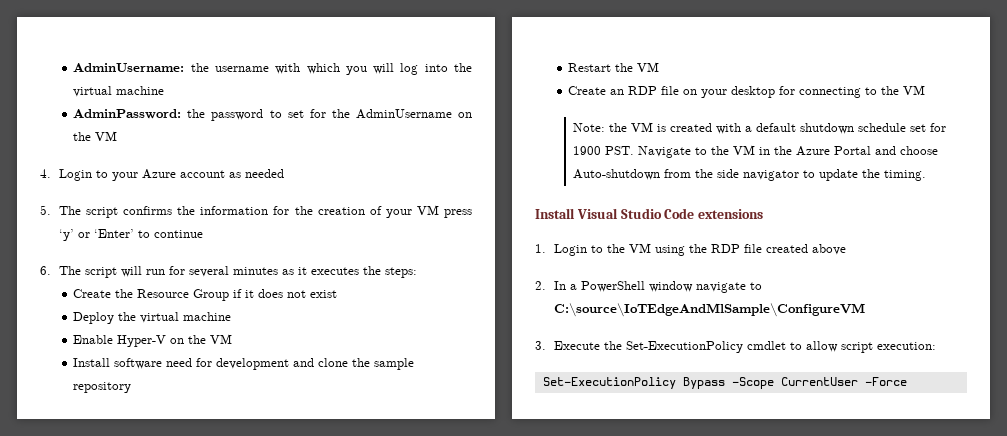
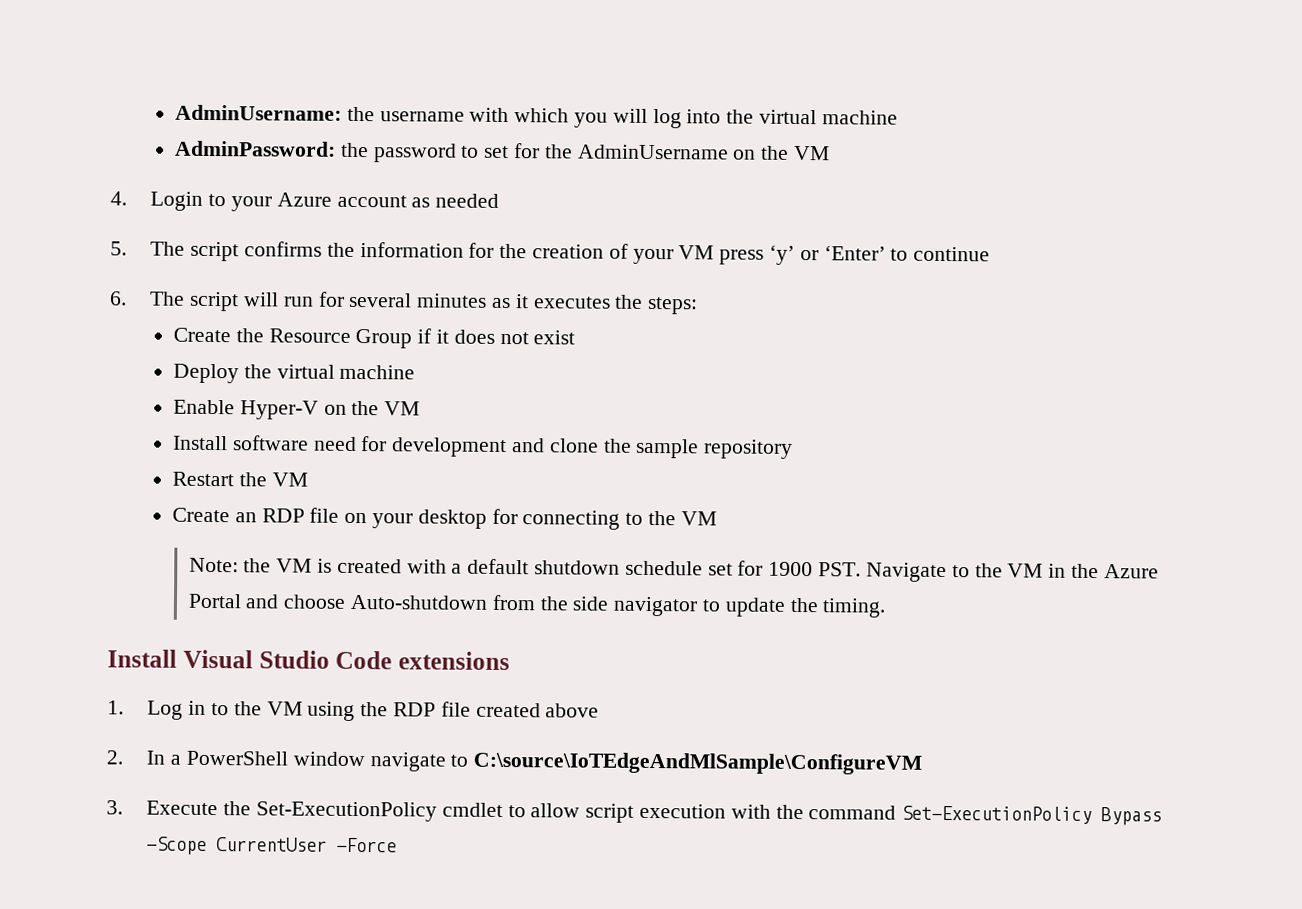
[553,244,587,256] Login -> [147,700,207,720] Log in
[876,342,936,350] execution: // -> [638,803,897,820] execution with the command

